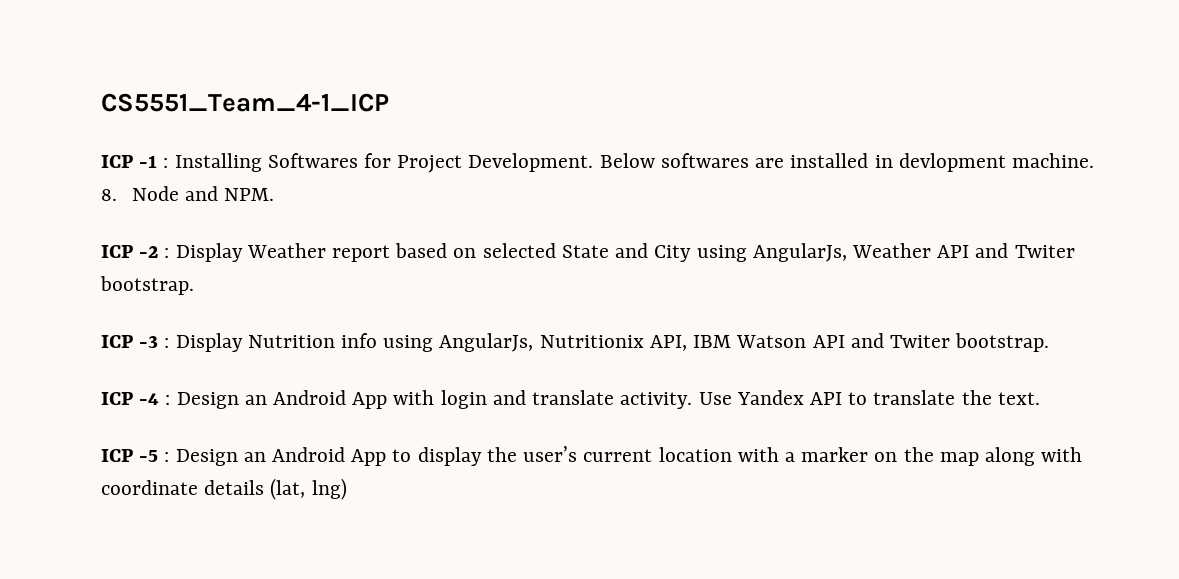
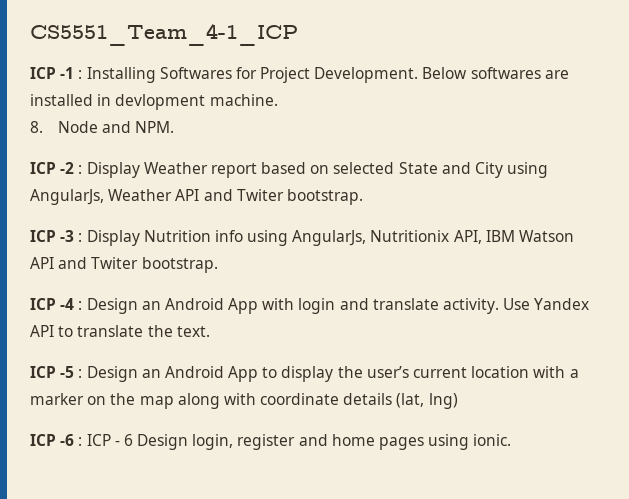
(347, 489) none -> [30,434,512,450] // ICP -6 : ICP - 6 Design login, register and home pages using ionic.

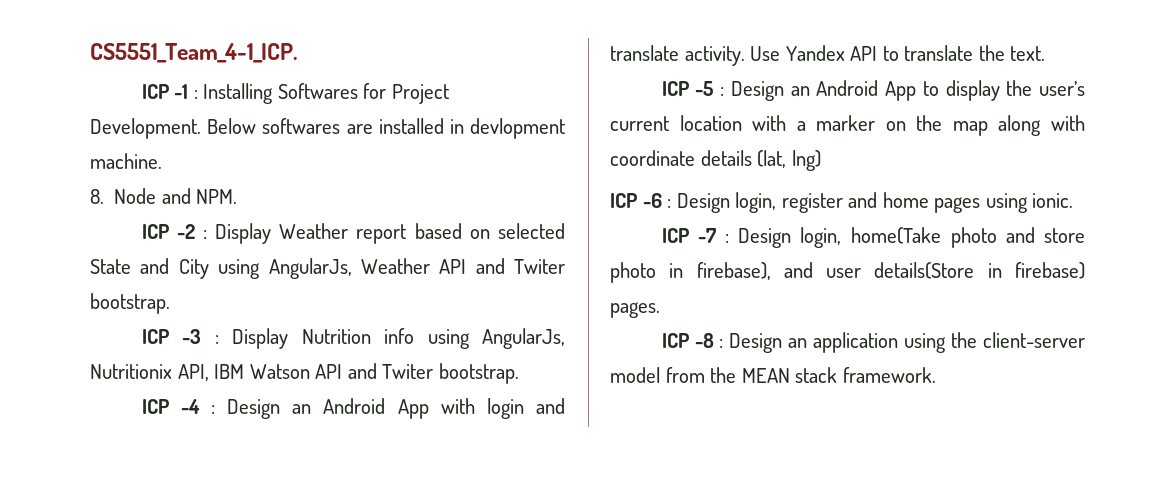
[30,23,298,46] CS5551_Team_4-1_ICP -> [90,43,297,63] CS5551_Team_4-1_ICP.
[86,434,133,446] ICP - 6 -> (672, 203) none
(512, 440) none -> [661,227,1085,248] [610,262,1085,283] [610,302,660,318] [661,332,1086,353] [610,367,936,383] // ICP -7 : Design login, home(Take photo and store photo in firebase), and user details(Store in firebase) pages. // ICP -8 : Design an application using the client-server model from the MEAN stack framework.

